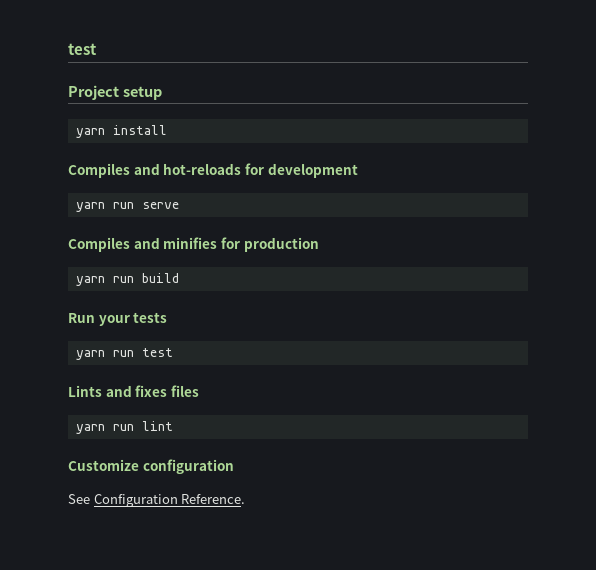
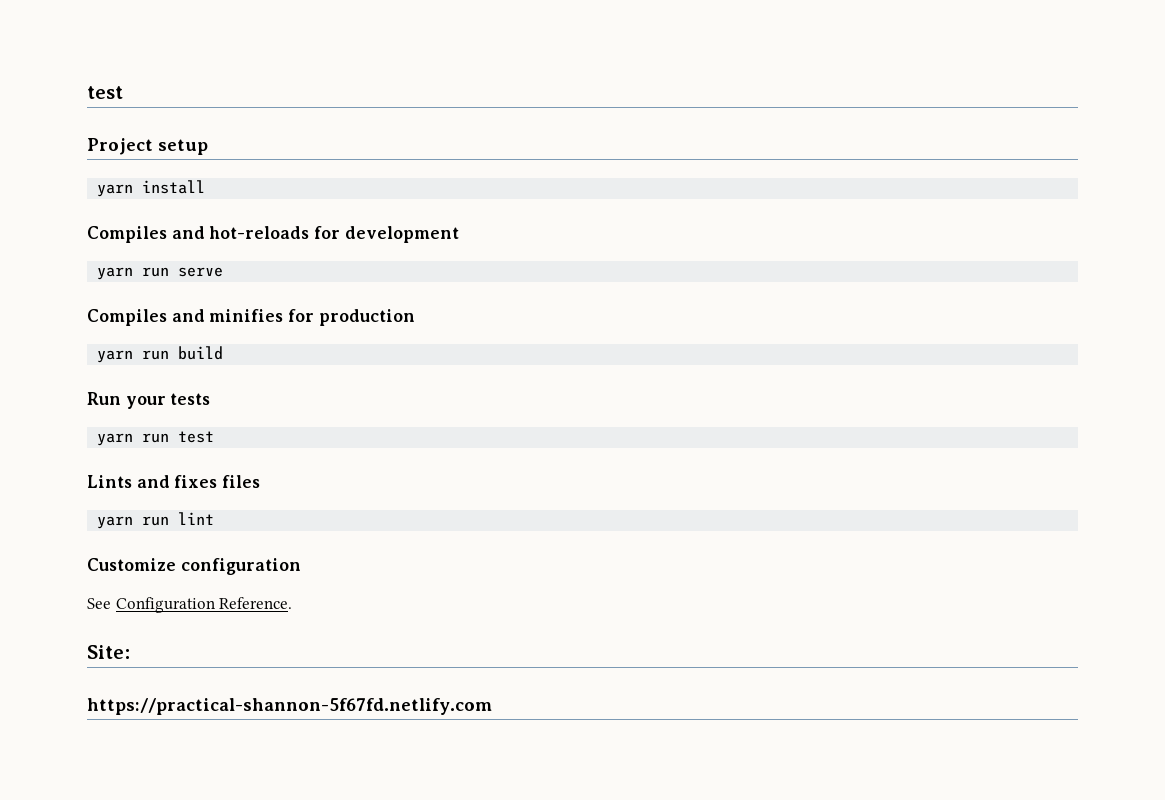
(246, 499) none -> [87,645,130,659] [87,698,492,715] // Site: // https://practical-shannon-5f67fd.netlify.com

